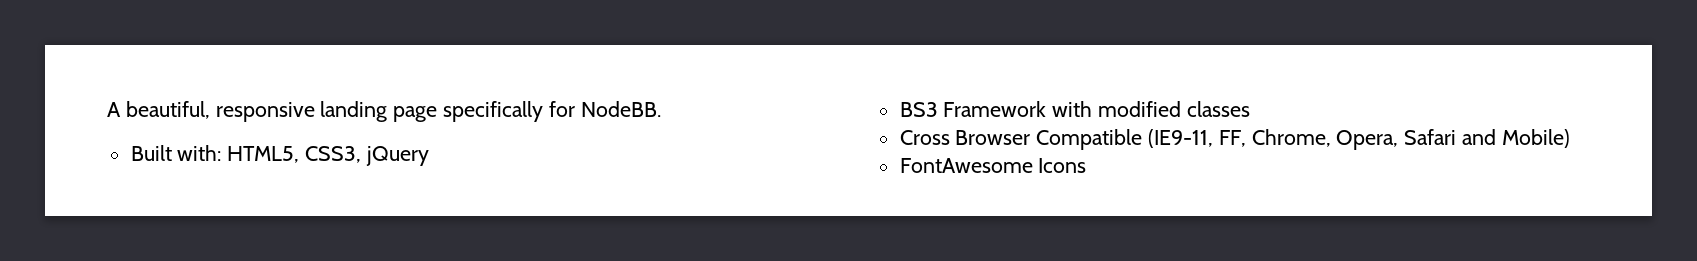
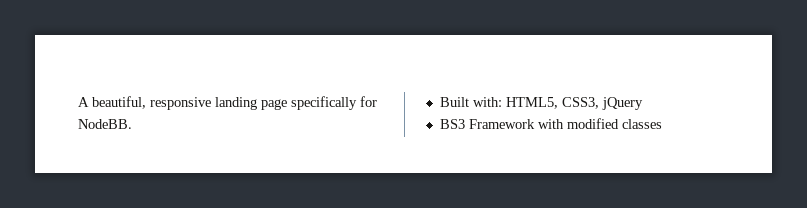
[899,129,1570,150] [899,158,1087,173] // Cross Browser Compatible (IE9-11, FF, Chrome, Opera, Safari and Mobile) // FontAwesome Icons -> (662, 124) none

